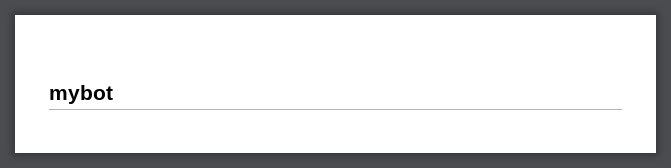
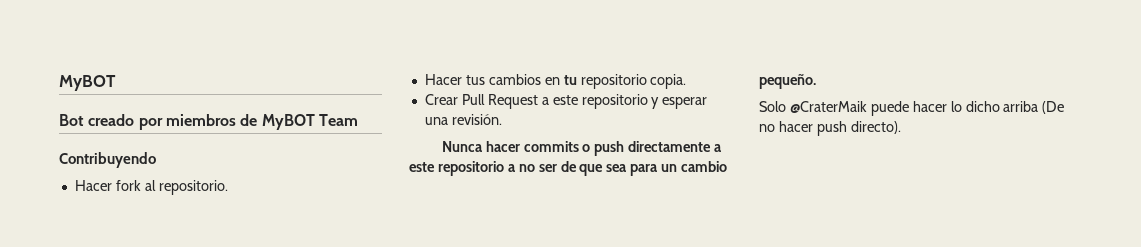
[49,85,113,104] mybot -> [59,75,116,91] [59,114,358,130] [59,152,156,168] [74,180,228,195] [424,74,687,89] [424,94,708,109] [424,114,502,125] [441,141,723,156] [409,161,728,176] [759,74,816,89] [759,101,1065,116] [759,121,901,136] MyBOT // Bot creado por miembros de MyBOT Team // Contribuyendo // Hacer fork al repositorio. // Hacer tus cambios en tu repositorio copia. // Crear Pull Request a este repositorio y esperar una revisión. // Nunca hacer commits o push directamente a este repositorio a no ser de que sea para un cambio pequeño. // Solo @CraterMaik puede hacer lo dicho arriba (De no hacer push directo).

